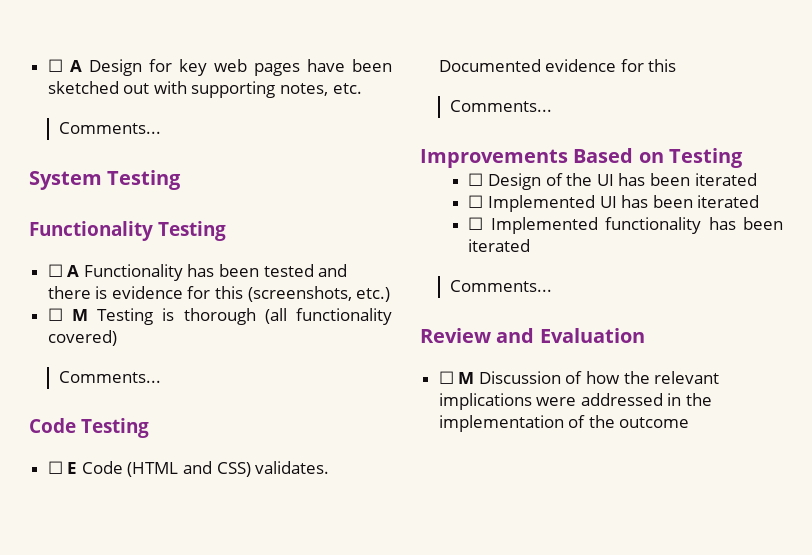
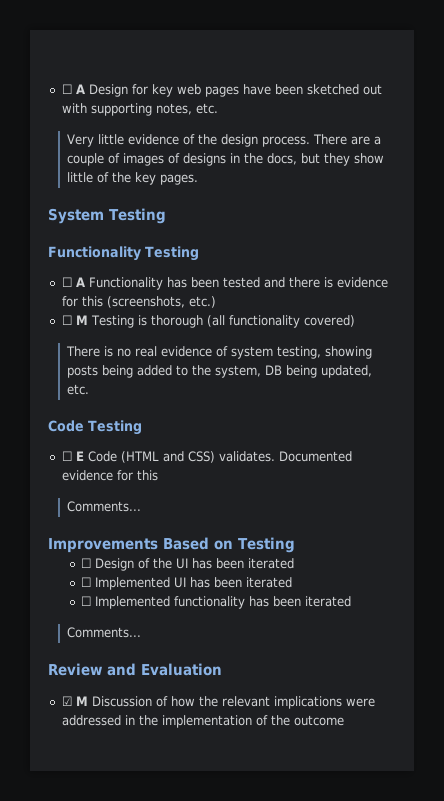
[58,122,161,134] Comments... -> [67,134,382,147] [67,153,385,166] [67,172,199,185] Very little evidence of the design process. There are a couple of images of designs in the docs, but they show little of the key pages.
[58,371,161,383] Comments... -> [66,346,373,359] [67,365,373,378] [67,384,90,395] There is no real evidence of system testing, showing posts being added to the system, DB being updated, etc.
[438,371,454,384] ☐ -> [61,696,72,706] ☑

